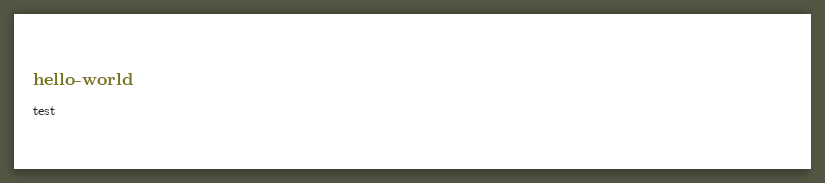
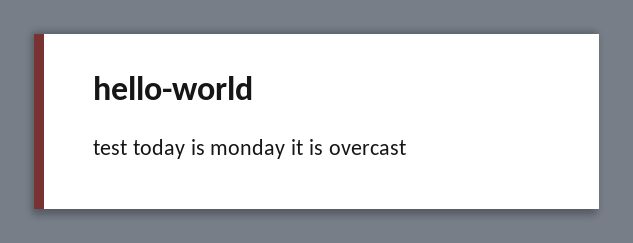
(55, 110) none -> [132,139,406,159] today is monday it is overcast

